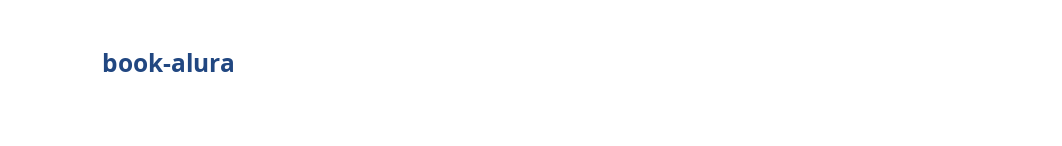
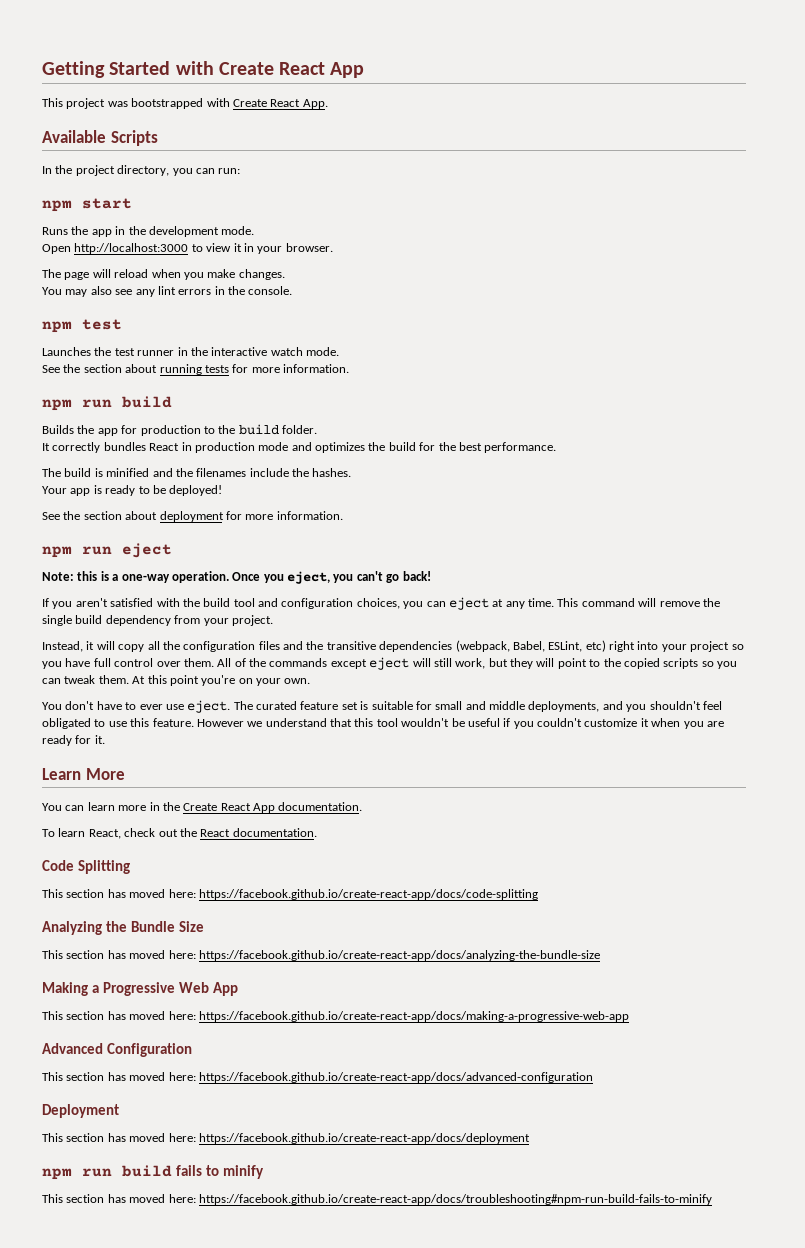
[102,53,235,72] book-alura -> [42,61,365,78] [42,98,328,109] [42,130,158,146] [42,165,241,176] [42,198,132,212] [42,226,255,237] [42,243,333,254] [42,269,285,280] [42,286,293,297] [42,319,122,333] [42,347,339,356] [42,364,349,375] [42,396,172,411] [42,424,317,436] [42,442,557,453] [42,468,352,477] [42,485,223,496] [42,511,343,522] [42,543,172,558] [42,571,431,584] [42,597,720,610] [42,615,273,626] [42,640,744,652] [42,657,737,670] [42,675,311,686] [42,700,722,713] [42,718,724,729] [42,735,105,746] [42,768,125,780] [42,802,363,813] [42,828,317,839] [42,860,130,874] [42,889,538,900] [42,921,204,935] [42,950,600,961] [42,982,238,996] [42,1011,629,1022] [42,1043,192,1057] [42,1072,593,1083] [42,1104,119,1118] [42,1133,530,1144] [42,1165,264,1180] [42,1194,712,1205] Getting Started with Create React App // This project was bootstrapped with Create React App. // Available Scripts // In the project directory, you can run: // npm start // Runs the app in the development mode. // Open http://localhost:3000 to view it in your browser. // The page will reload when you make changes. // You may also see any lint errors in the console. // npm test // Launches the test runner in the interactive watch mode. // See the section about running tests for more information. // npm run build // Builds the app for production to the build folder. // It correctly bundles React in production mode and optimizes the build for the best performance. // The build is minified and the filenames include the hashes. // Your app is ready to be deployed! // See the section about deployment for more information. // npm run eject // Note: this is a one-way operation. Once you eject, you can't go back! // If you aren't satisfied with the build tool and configuration choices, you can eject at any time. This command will remove the single build dependency from your project. // Instead, it will copy all the configuration files and the transitive dependencies (webpack, Babel, ESLint, etc) right into your project so you have full control over them. All of the commands except eject will still work, but they will point to the copied scripts so you can tweak them. At this point you're on your own. // You don't have to ever use eject. The curated feature set is suitable for small and middle deployments, and you shouldn't feel obligated to use this feature. However we understand that this tool wouldn't be useful if you couldn't customize it when you are ready for it. // Learn More // You can learn more in the Create React App documentation. // To learn React, check out the React documentation. // Code Splitting // This section has moved here: https://facebook.github.io/create-react-app/docs/code-splitting // Analyzing the Bundle Size // This section has moved here: https://facebook.github.io/create-react-app/docs/analyzing-the-bundle-size // Making a Progressive Web App // This section has moved here: https://facebook.github.io/create-react-app/docs/making-a-progressive-web-app // Advanced Configuration // This section has moved here: https://facebook.github.io/create-react-app/docs/advanced-configuration // Deployment // This section has moved here: https://facebook.github.io/create-react-app/docs/deployment // npm run build fails to minify // This section has moved here: https://facebook.github.io/create-react-app/docs/troubleshooting#npm-run-build-fails-to-minify

